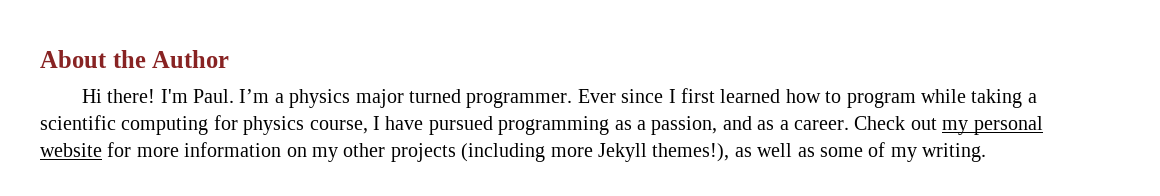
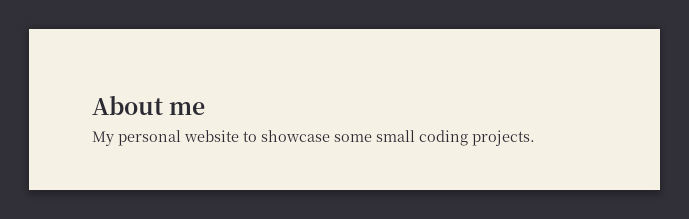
[112,50,230,68] [81,88,1037,108] [40,115,1043,135] [40,142,987,162] the Author // Hi there! I'm Paul. I’m a physics major turned programmer. Ever since I first learned how to program while taking a scientific computing for physics course, I have pursued programming as a passion, and as a career. Check out my personal website for more information on my other projects (including more Jekyll themes!), as well as some of my writing. -> [169,102,206,115] [92,130,535,146] me // My personal website to showcase some small coding projects.

